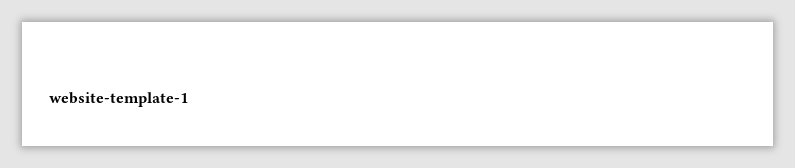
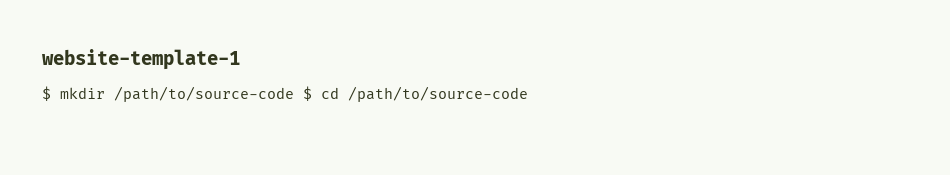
(188, 99) none -> [42,86,528,102] // $ mkdir /path/to/source-code $ cd /path/to/source-code

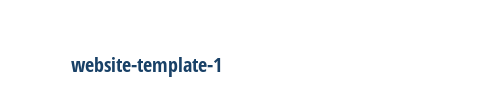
[42,86,528,102] // $ mkdir /path/to/source-code $ cd /path/to/source-code -> (222, 67) none

